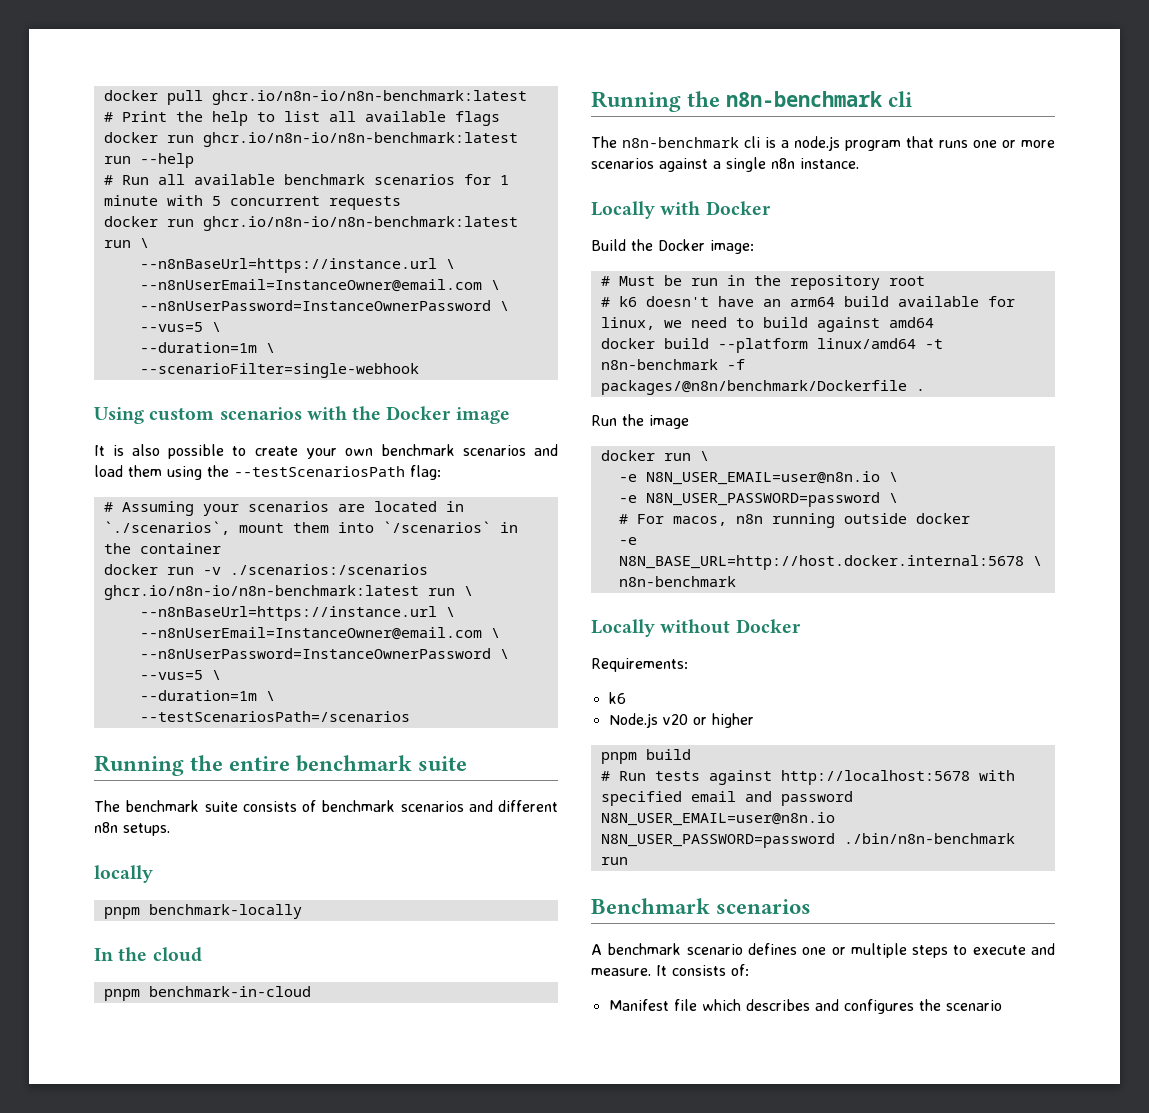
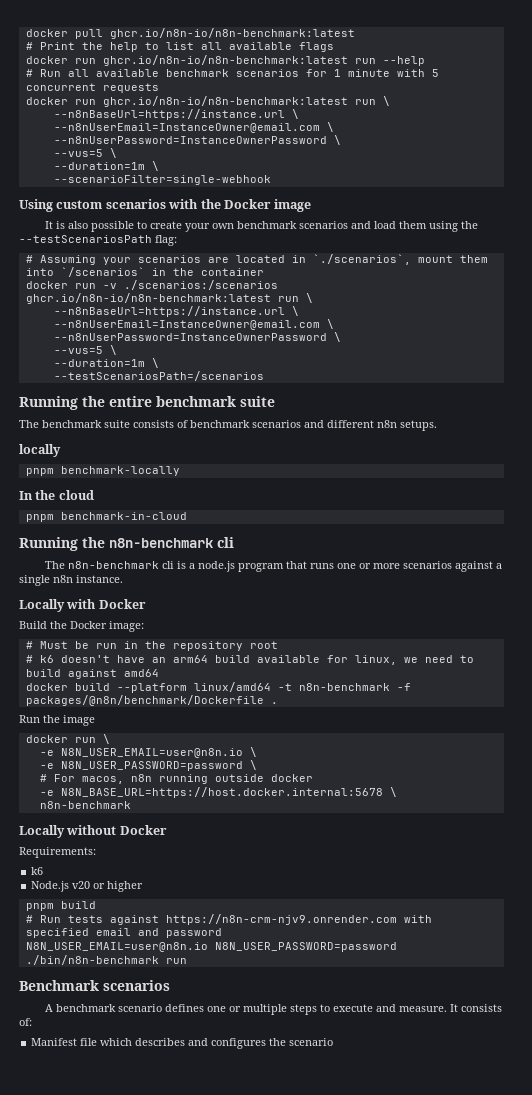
[618,555,1024,570] N8N_BASE_URL=http://host.docker.internal:5678 -> [60,787,383,798] N8N_BASE_URL=https://host.docker.internal:5678
[780,770,970,785] http://localhost:5678 -> [165,914,397,925] https://n8n-crm-njv9.onrender.com

